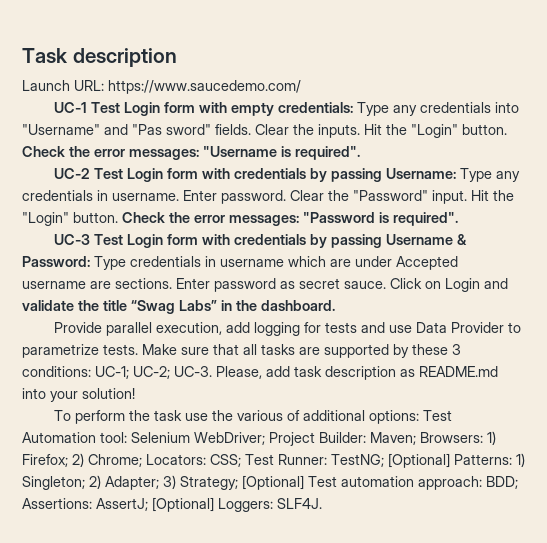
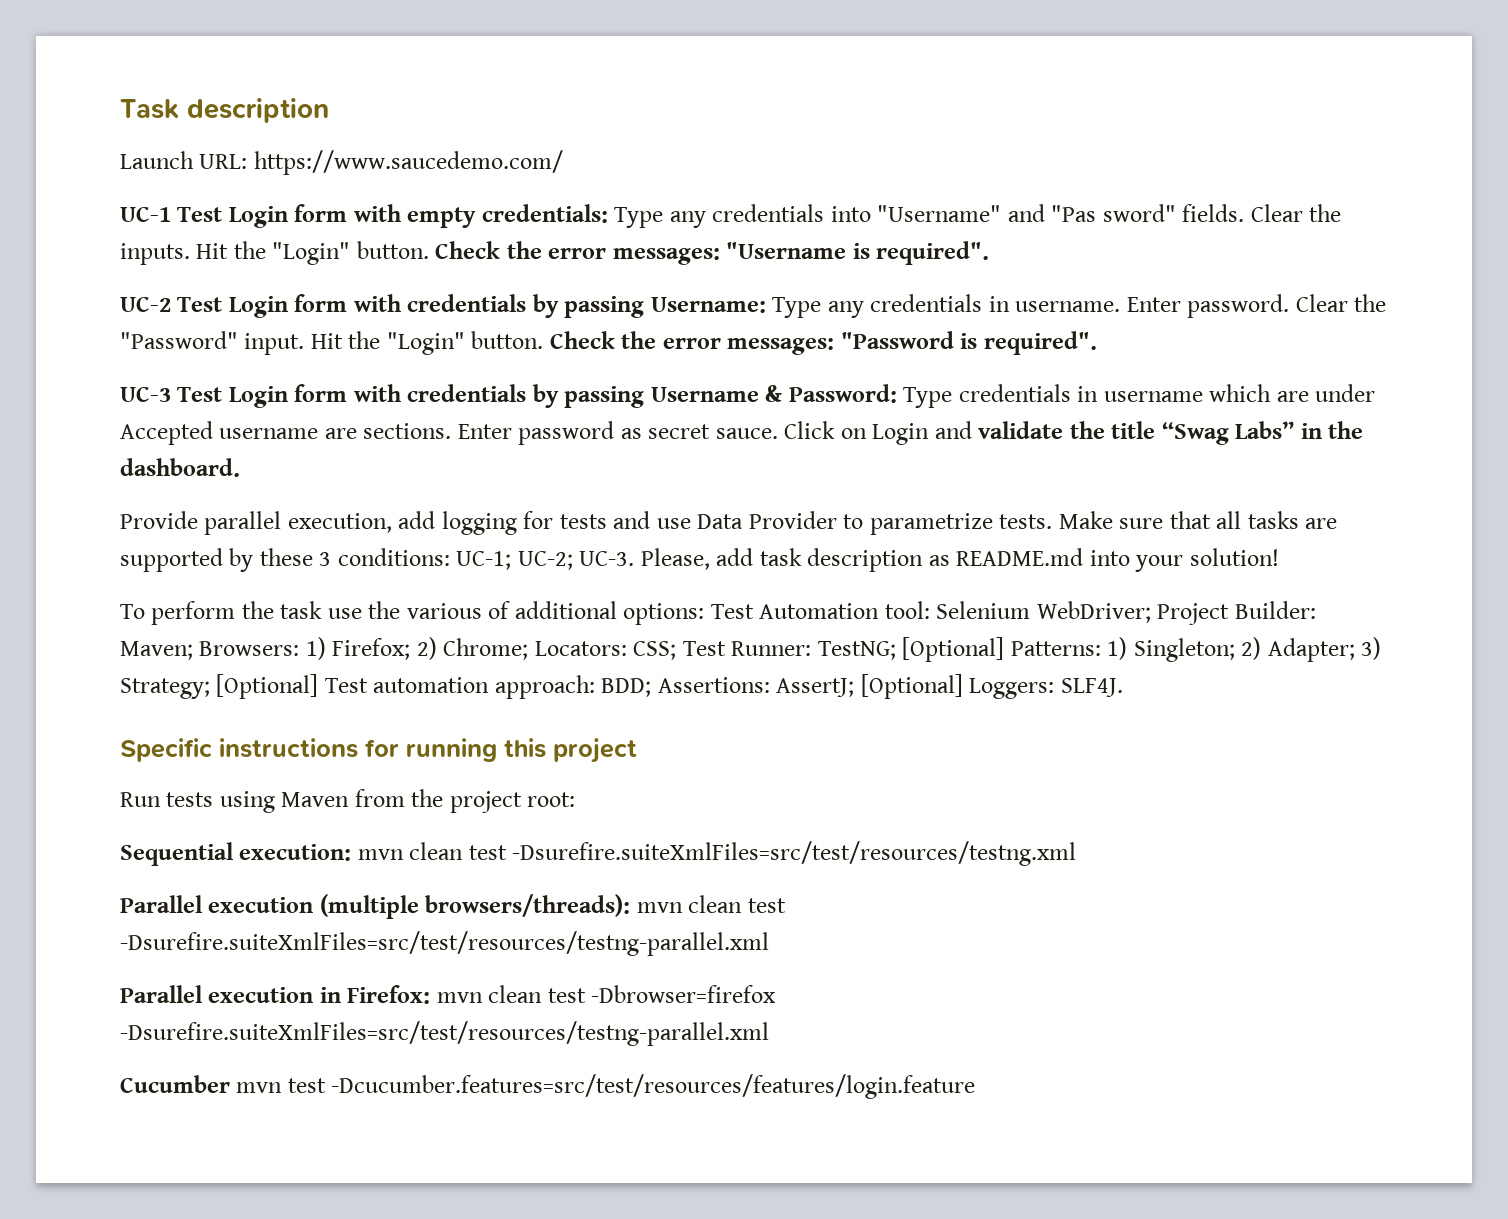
(322, 503) none -> [120,738,637,763] [120,789,576,813] [120,841,1077,866] [120,894,786,919] [120,931,769,956] [120,985,777,1004] [120,1021,769,1046] [120,1074,976,1099] // Specific instructions for running this project // Run tests using Maven from the project root: // Sequential execution: mvn clean test -Dsurefire.suiteXmlFiles=src/test/resources/testng.xml // Parallel execution (multiple browsers/threads): mvn clean test -Dsurefire.suiteXmlFiles=src/test/resources/testng-parallel.xml // Parallel execution in Firefox: mvn clean test -Dbrowser=firefox -Dsurefire.suiteXmlFiles=src/test/resources/testng-parallel.xml // Cucumber mvn test -Dcucumber.features=src/test/resources/features/login.feature

